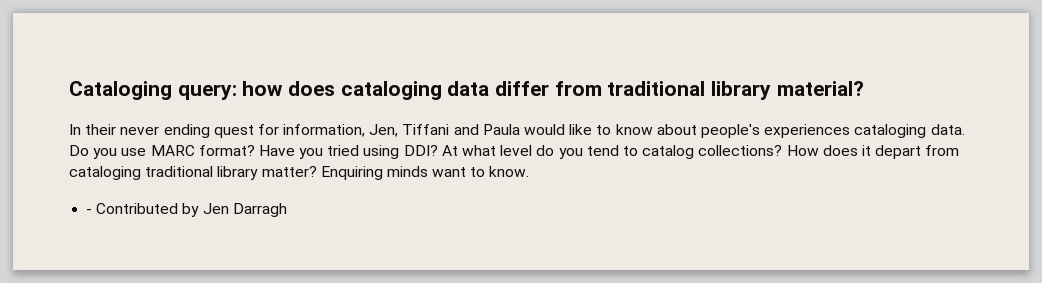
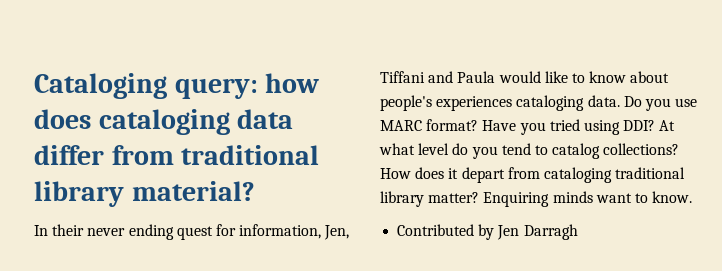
[86,209,93,214] - -> (693, 197) none

